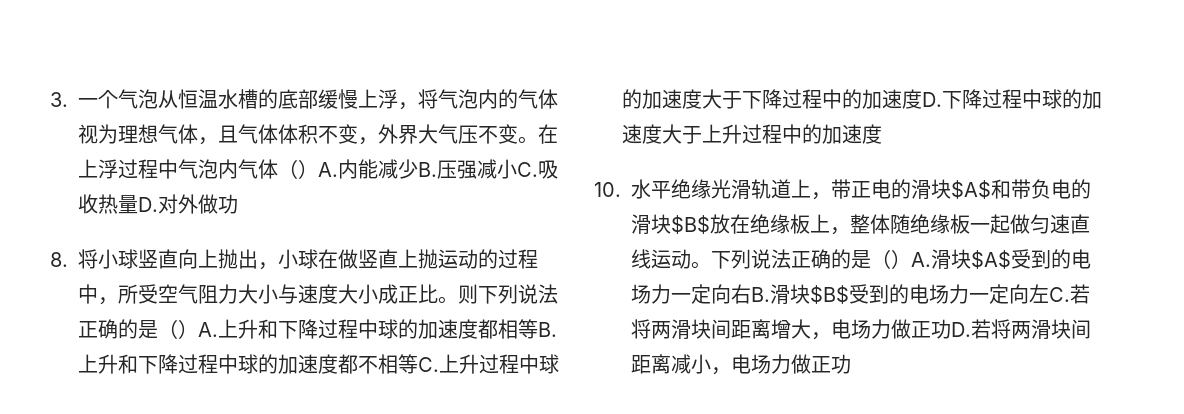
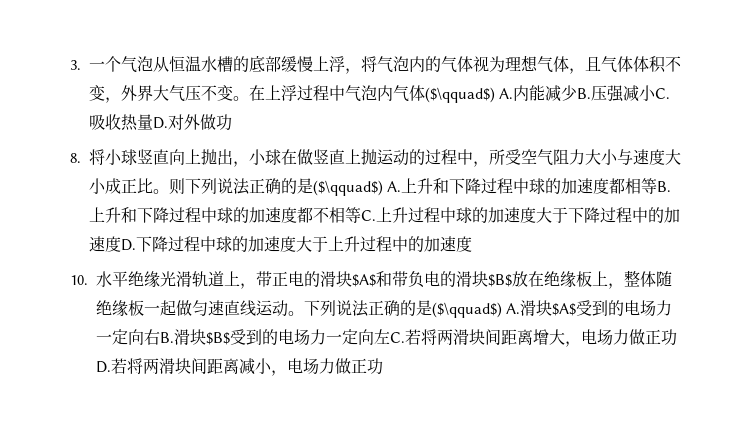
[278,159,318,179] （） -> [425,87,495,103] ($\qquad$)
[158,319,198,339] （） -> [313,180,383,196] ($\qquad$)
[871,249,911,269] （） -> [432,302,502,318] ($\qquad$)

